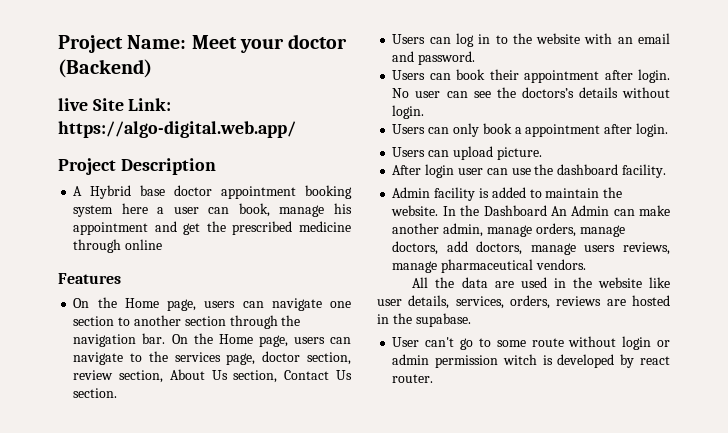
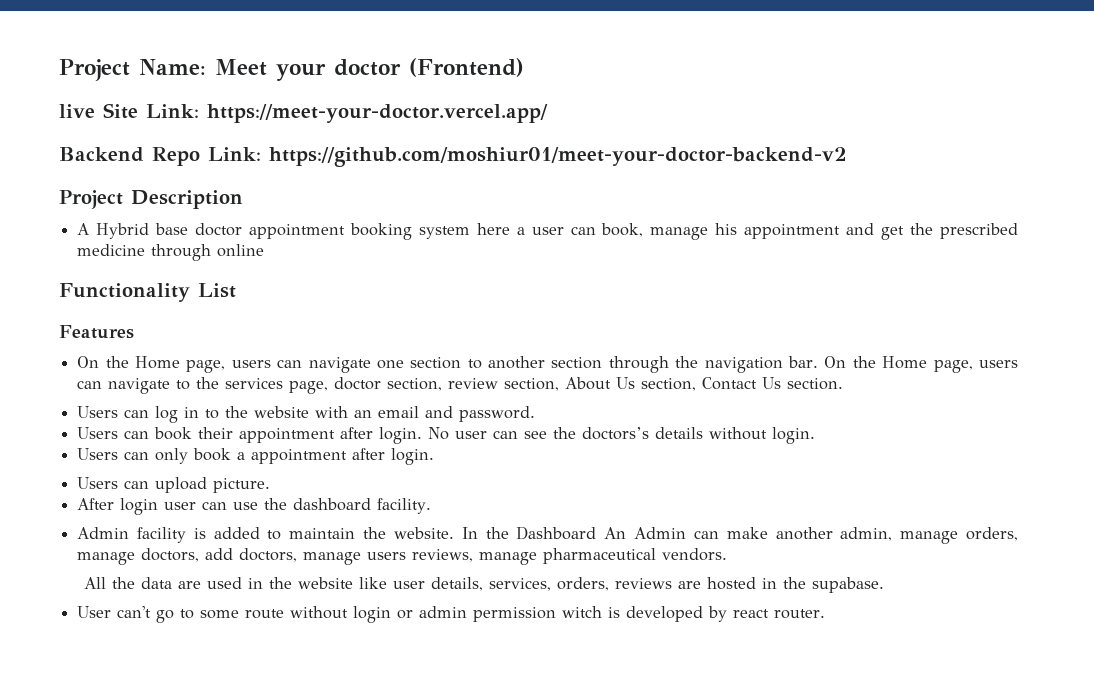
[58,59,152,78] (Backend) -> [409,58,524,77] (Frontend)
[58,121,296,138] https://algo-digital.web.app/ -> [207,104,548,123] [59,147,847,167] https://meet-your-doctor.vercel.app/ // Backend Repo Link: https://github.com/moshiur01/meet-your-doctor-backend-v2
(163, 244) none -> [59,283,236,302] // Functionality List

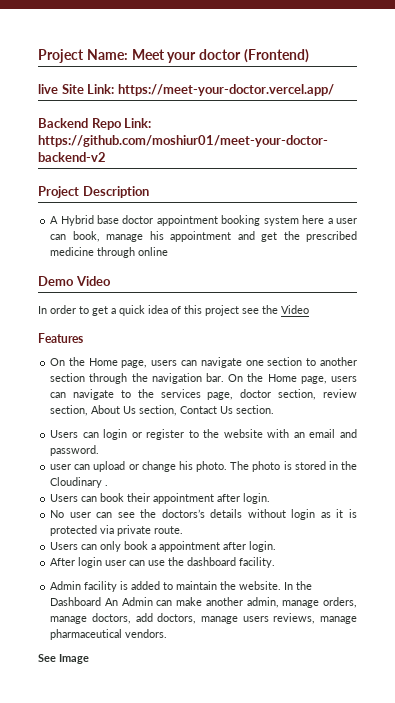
[59,283,236,302] Functionality List -> [38,276,111,286] [38,305,309,316] Demo Video // In order to get a quick idea of this project see the Video
[155,406,200,423] log in -> [103,429,185,440] login or register
(536, 414) none -> [50,461,357,472] [50,477,109,488] // user can upload or change his photo. The photo is stored in the Cloudinary .
(423, 435) none -> (271, 498) //
[772,427,816,444] login. -> [291,509,358,520] [50,525,184,536] login as it is protected via private route.
[77,477,271,493] // Users can upload picture. -> (277, 546) none
[84,577,885,593] [77,606,826,623] All the data are used in the website like user details, services, orders, reviews are hosted in the supabase. // User can't go to some route without login or admin permission witch is developed by react router. -> [38,654,89,664] See Image

